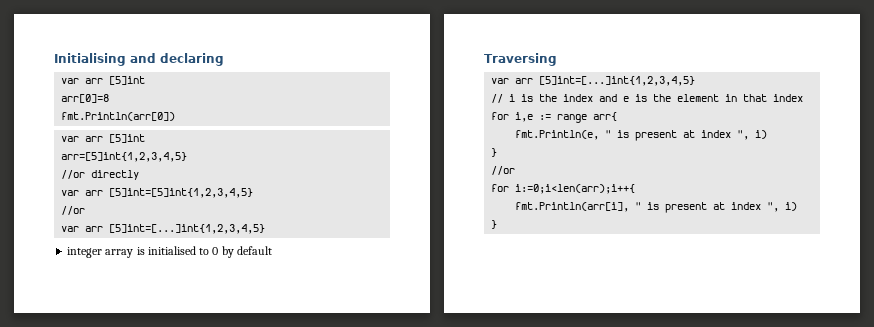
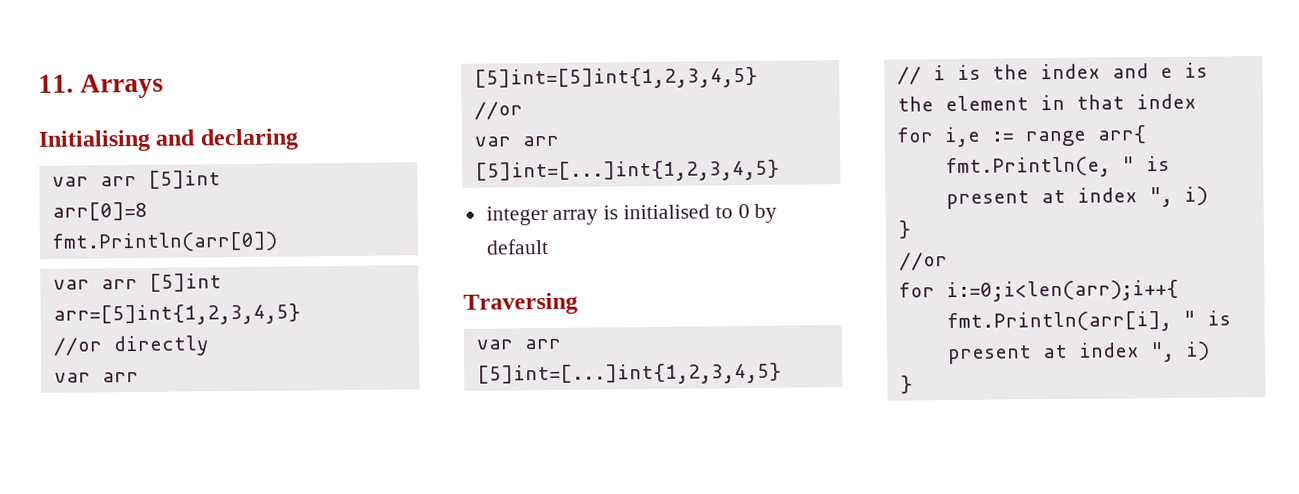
(54, 59) none -> [38,73,165,99] 11. Arrays //

